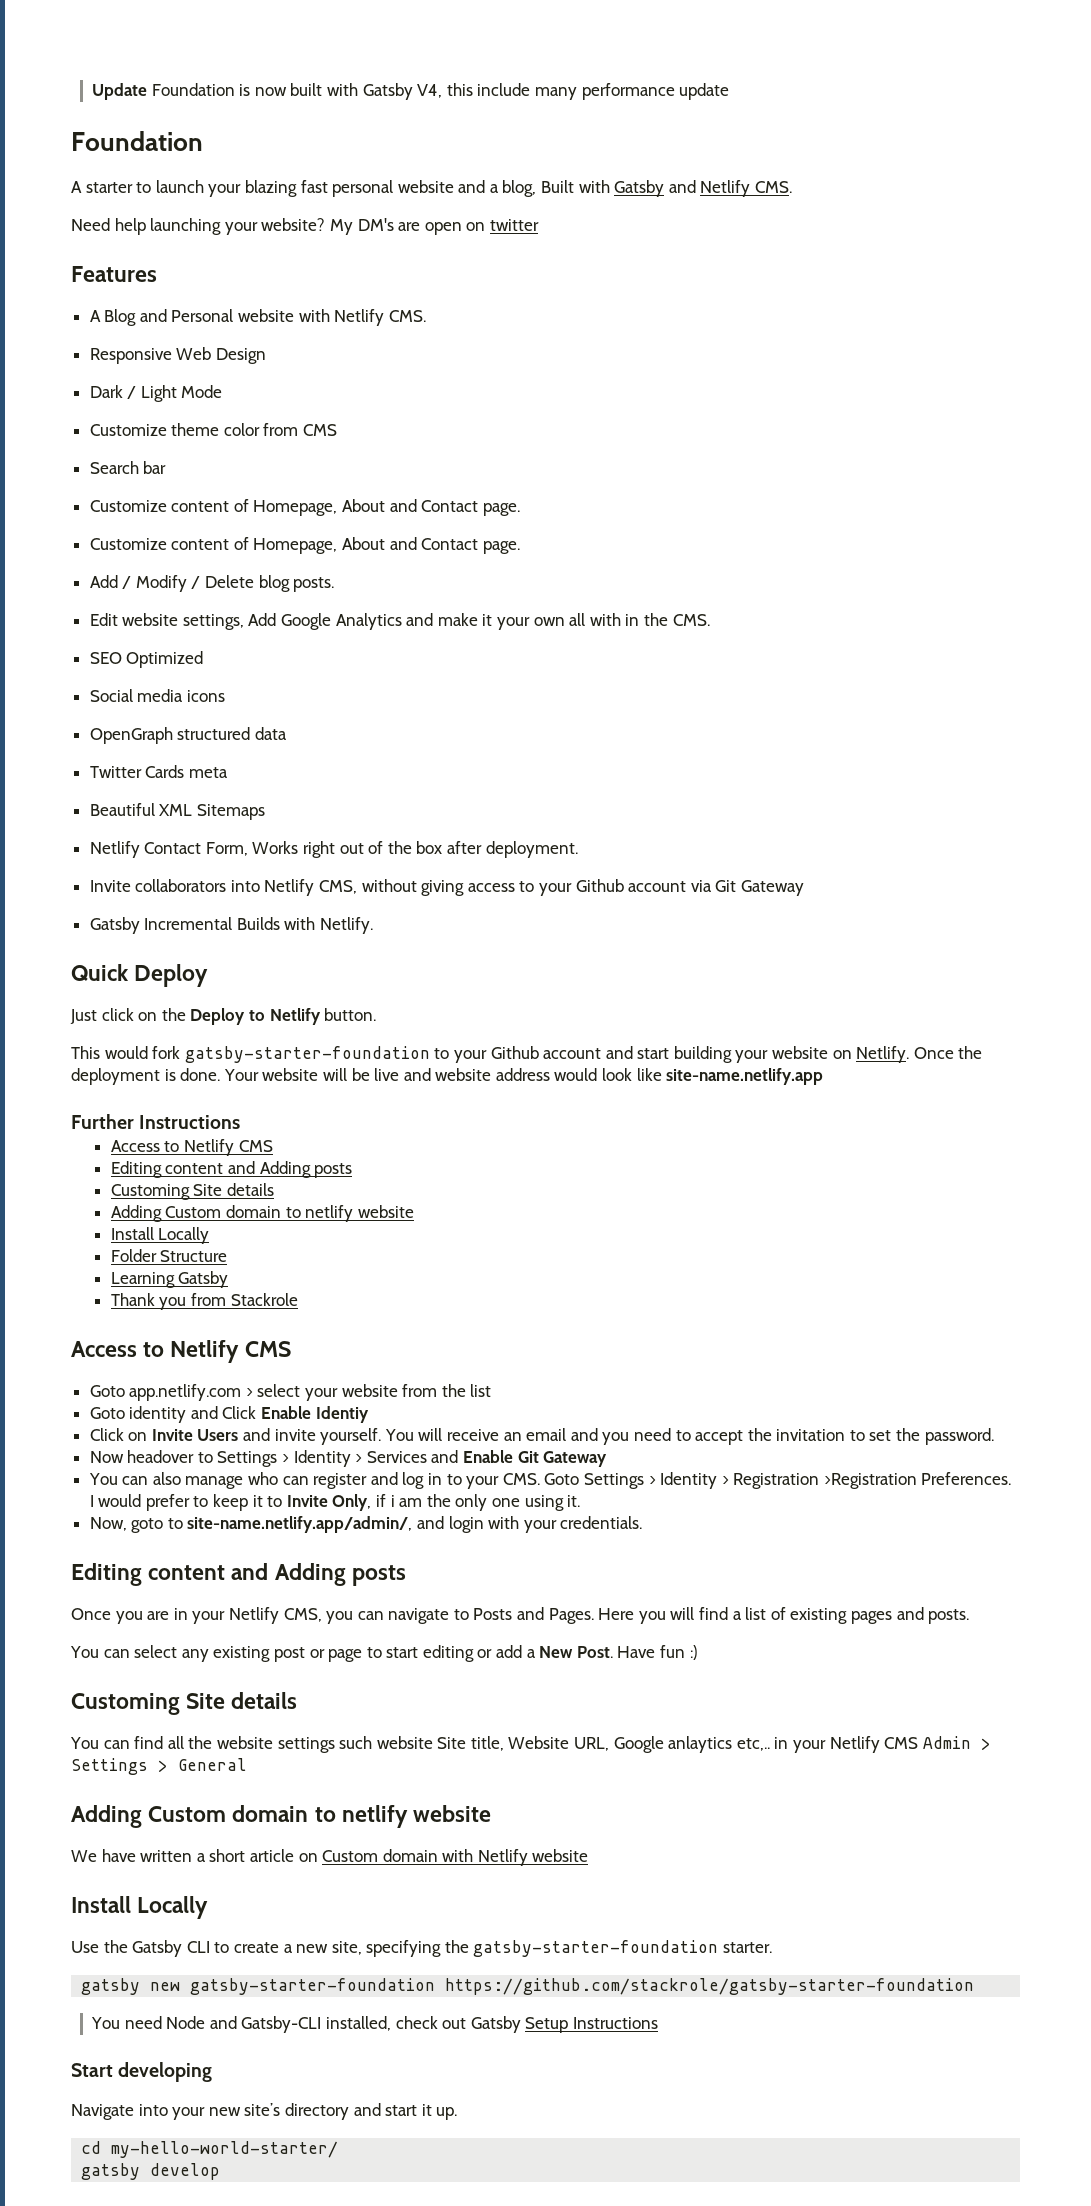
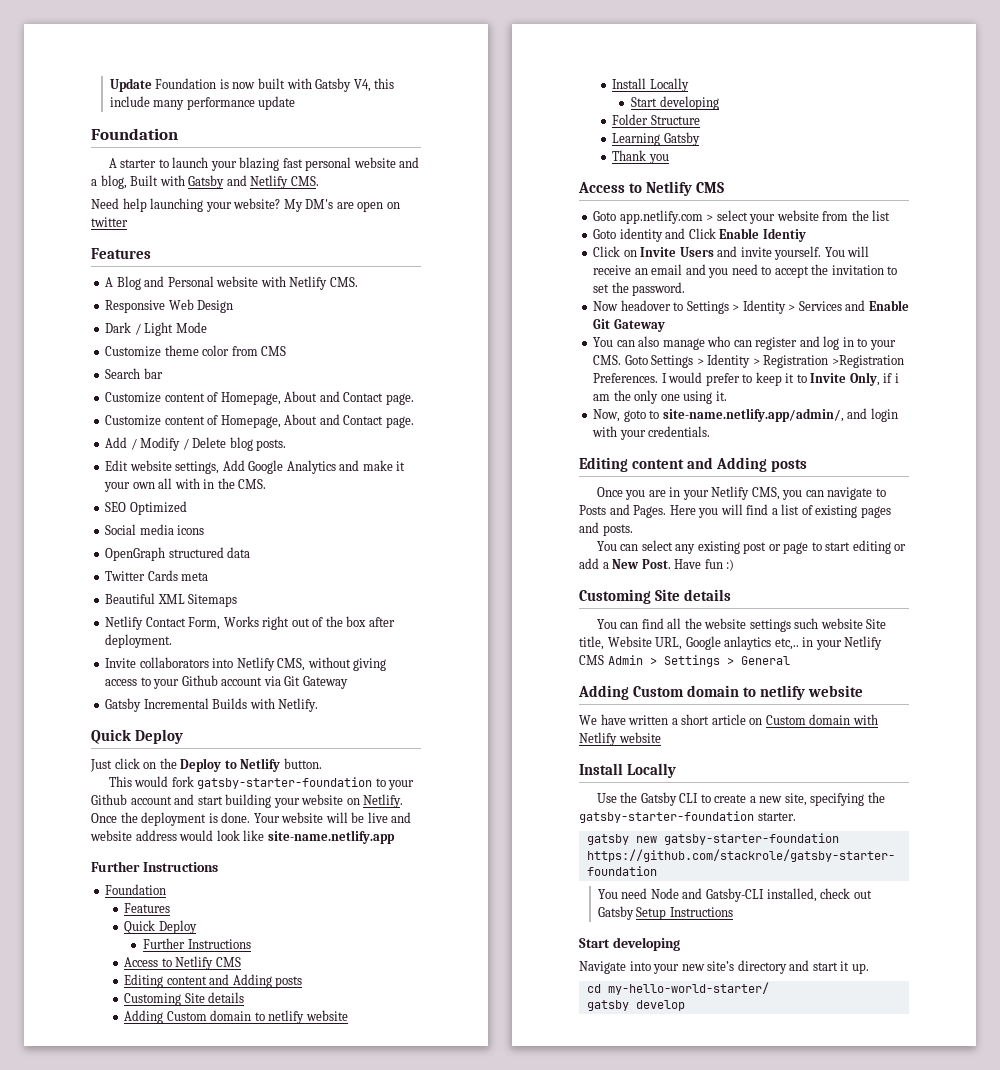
(241, 1122) none -> [105,884,167,895] [124,903,171,913] [124,920,197,934] [143,938,251,949] // Foundation // Features // Quick Deploy // Further Instructions
(210, 1235) none -> [631,96,719,110] // Start developing
[190,1293,298,1306] from Stackrole -> (669, 159) none

